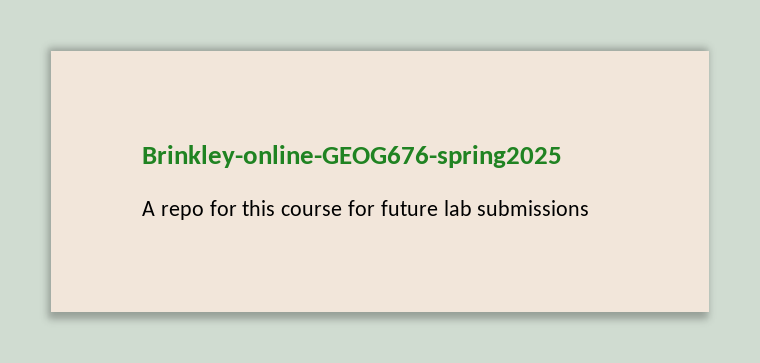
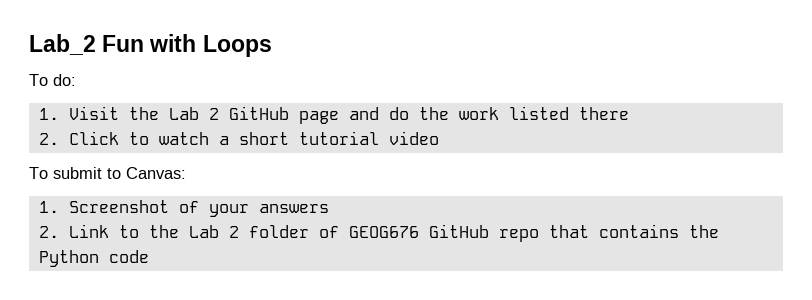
[142,145,562,168] [142,200,590,220] Brinkley-online-GEOG676-spring2025 // A repo for this course for future lab submissions -> [29,34,272,57] [29,74,76,86] [38,106,629,124] [38,131,439,145] [29,167,186,179] [38,200,329,217] [38,224,719,242] [38,250,149,267] Lab_2 Fun with Loops // To do: // 1. Visit the Lab 2 GitHub page and do the work listed there // 2. Click to watch a short tutorial video // To submit to Canvas: // 1. Screenshot of your answers // 2. Link to the Lab 2 folder of GEOG676 GitHub repo that contains the Python code

